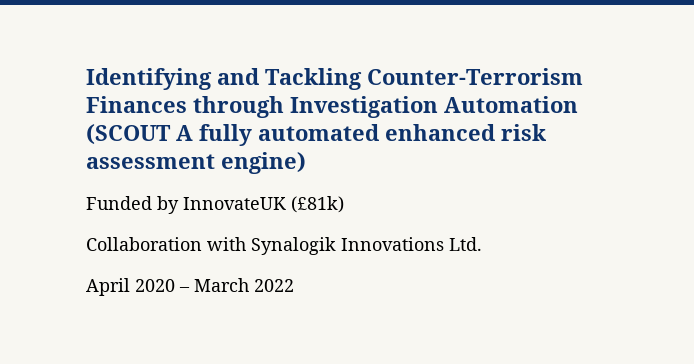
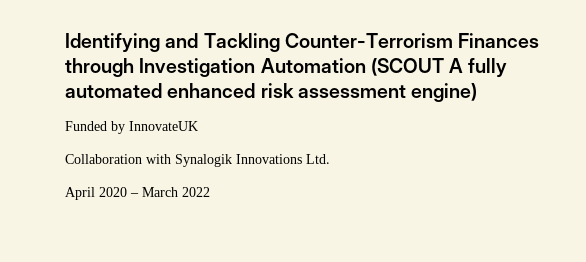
[291,196,344,213] (£81k) -> (198, 126) none

